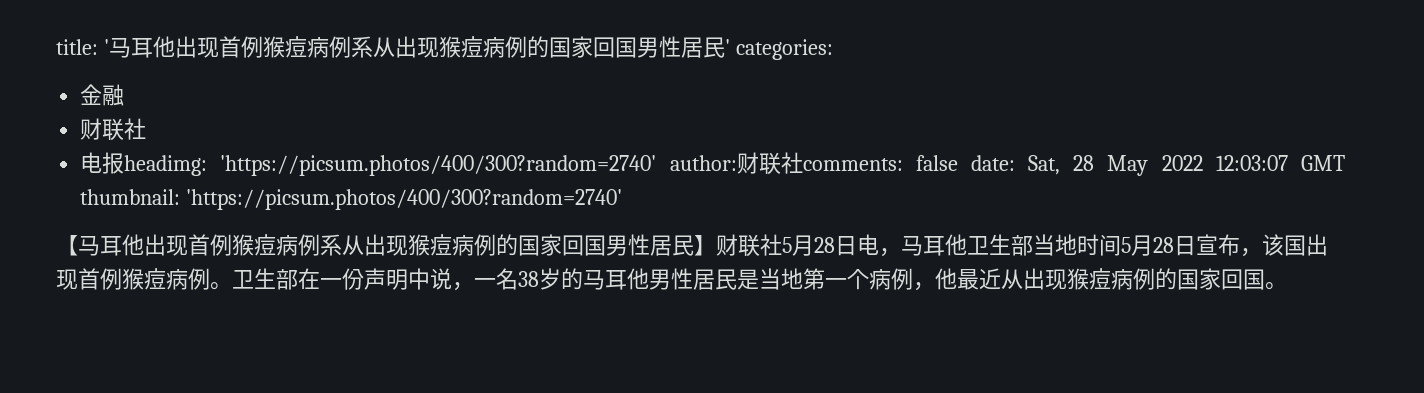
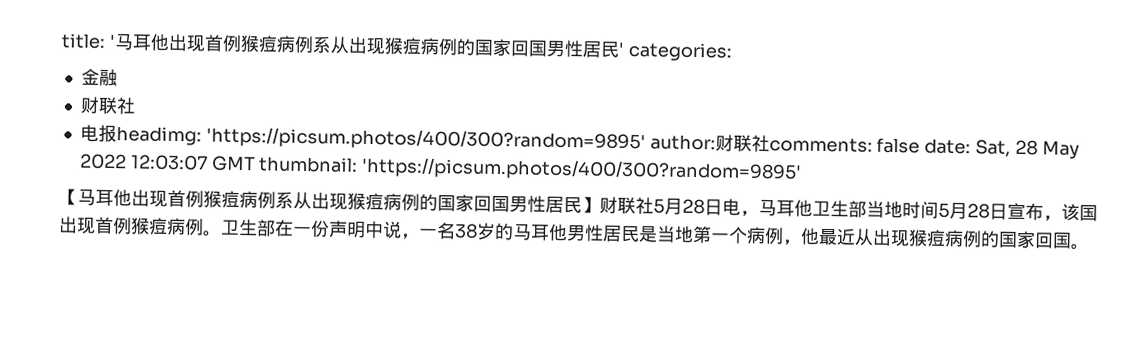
[220,155,657,176] 'https://picsum.photos/400/300?random=2740' -> [205,126,646,153] 'https://picsum.photos/400/300?random=9895'
[186,189,623,210] 'https://picsum.photos/400/300?random=2740' -> [361,156,803,183] 'https://picsum.photos/400/300?random=9895'

